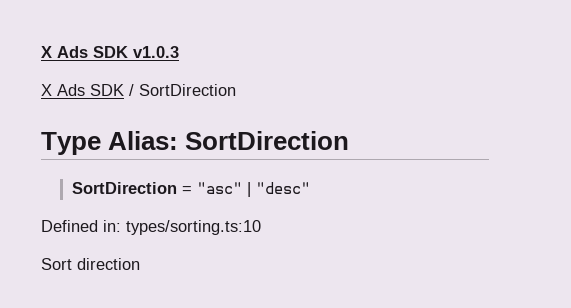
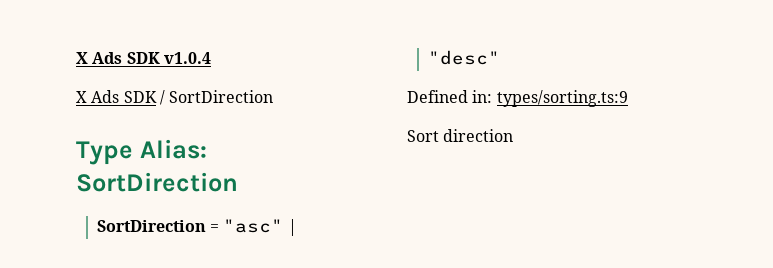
[41,46,179,58] X Ads SDK v1.0.3 -> [76,52,211,64] X Ads SDK v1.0.4
[126,220,261,235] types/sorting.ts:10 -> [496,90,628,107] types/sorting.ts:9

